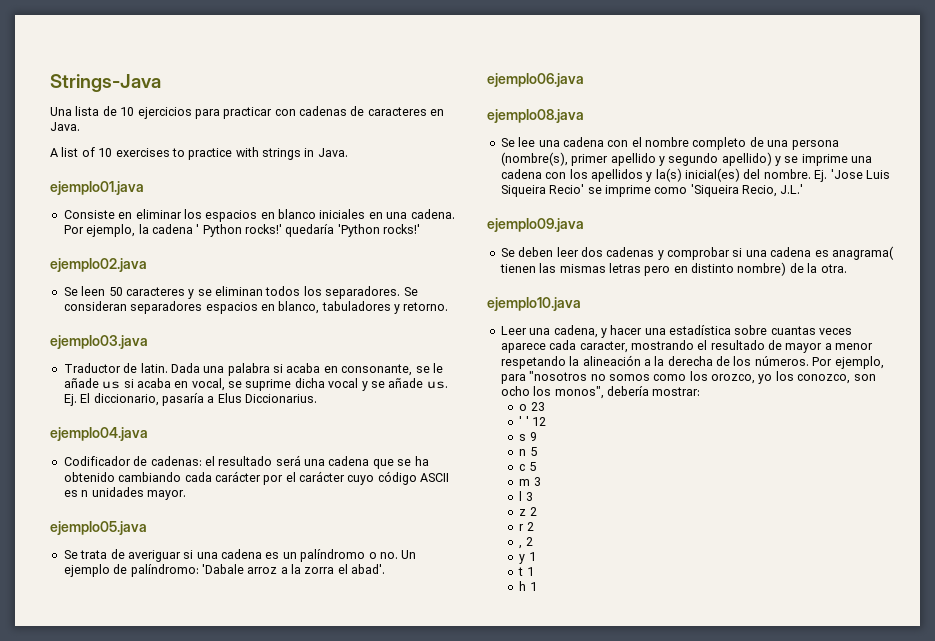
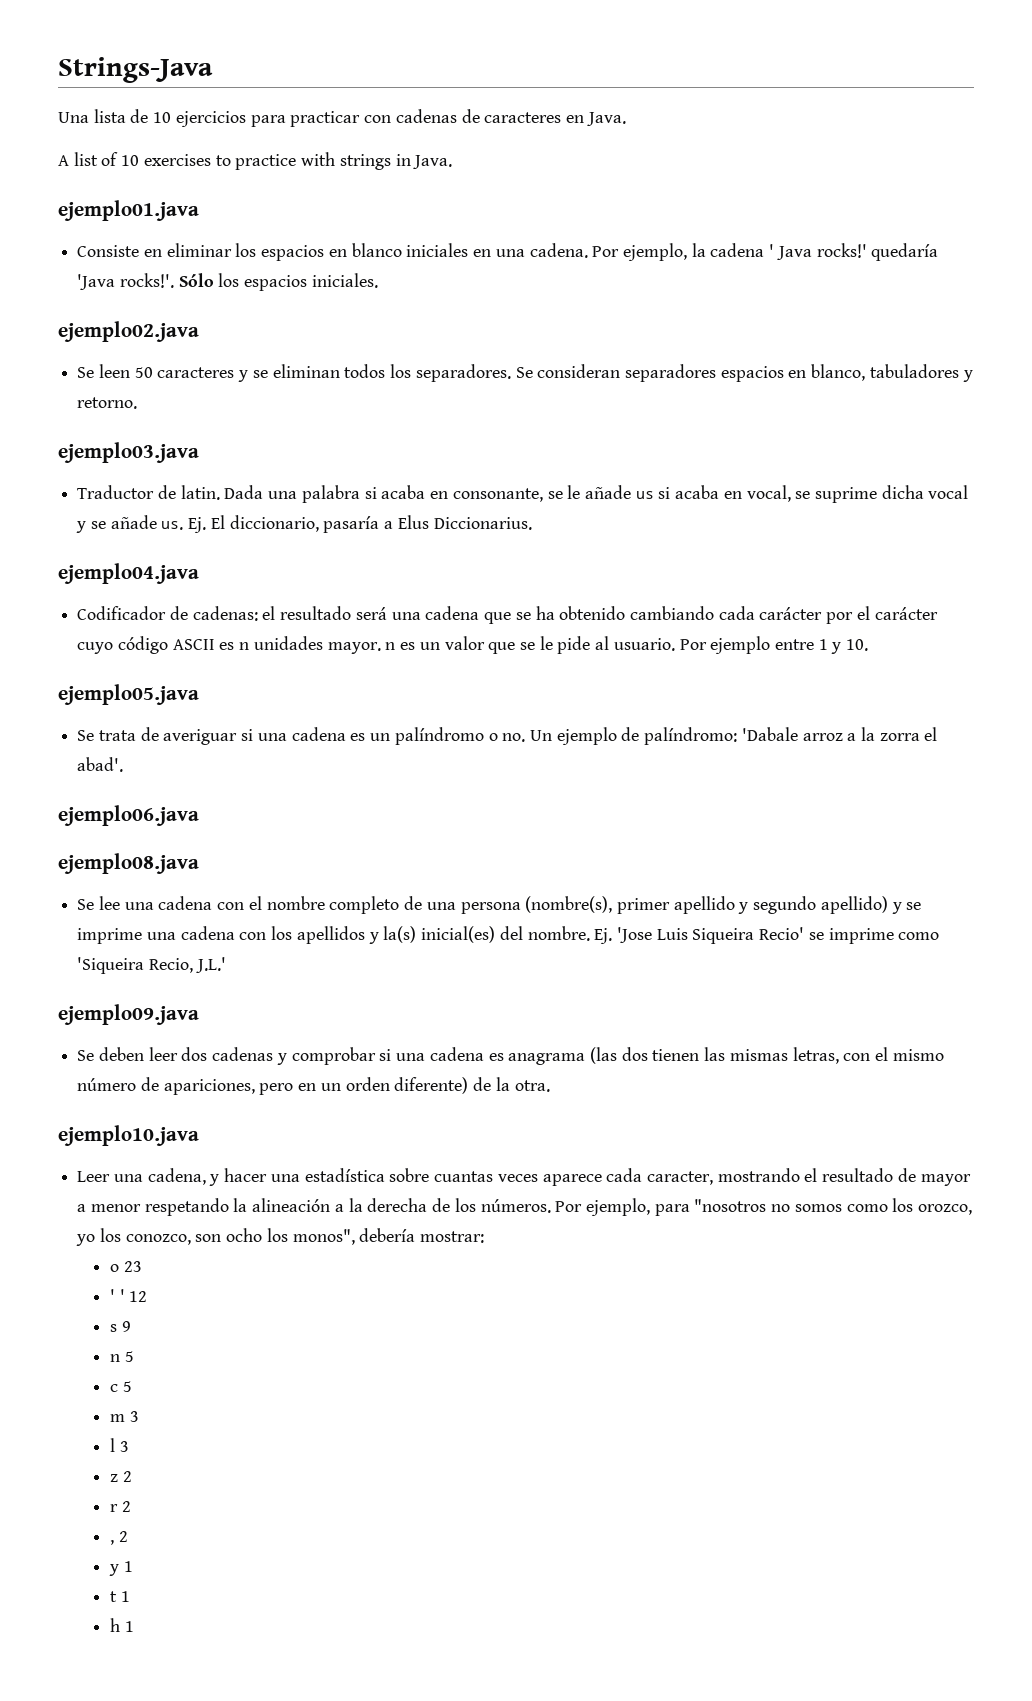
[202,224,242,237] Python -> [776,246,812,260] Java
[337,224,421,237] 'Python rocks!' -> [77,273,378,291] 'Java rocks!'. Sólo los espacios iniciales.
(186, 495) none -> [385,636,869,654] n es un valor que se le pide al usuario. Por ejemplo entre 1 y 10.
[831,246,894,260] [499,262,787,276] anagrama( tienen las mismas letras pero en distinto nombre) -> [508,1047,944,1065] [77,1077,469,1095] anagrama (las dos tienen las mismas letras, con el mismo número de apariciones, pero en un orden diferente)

